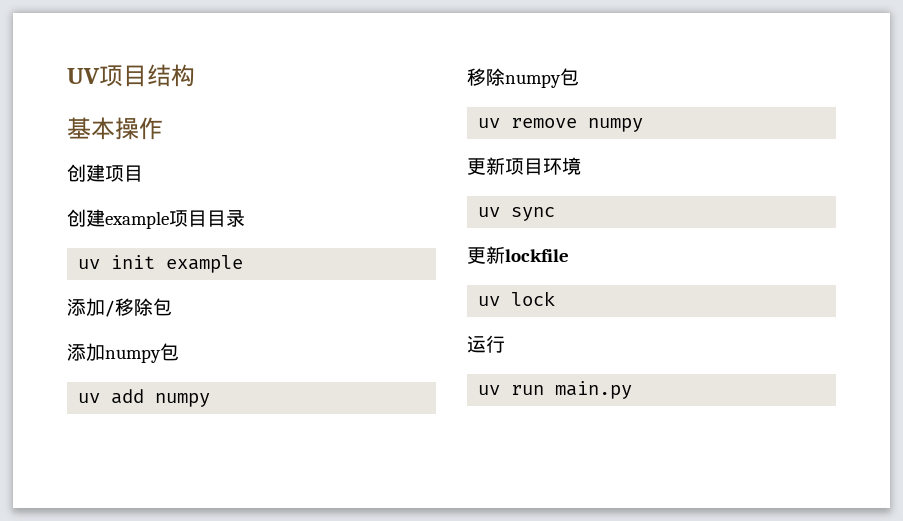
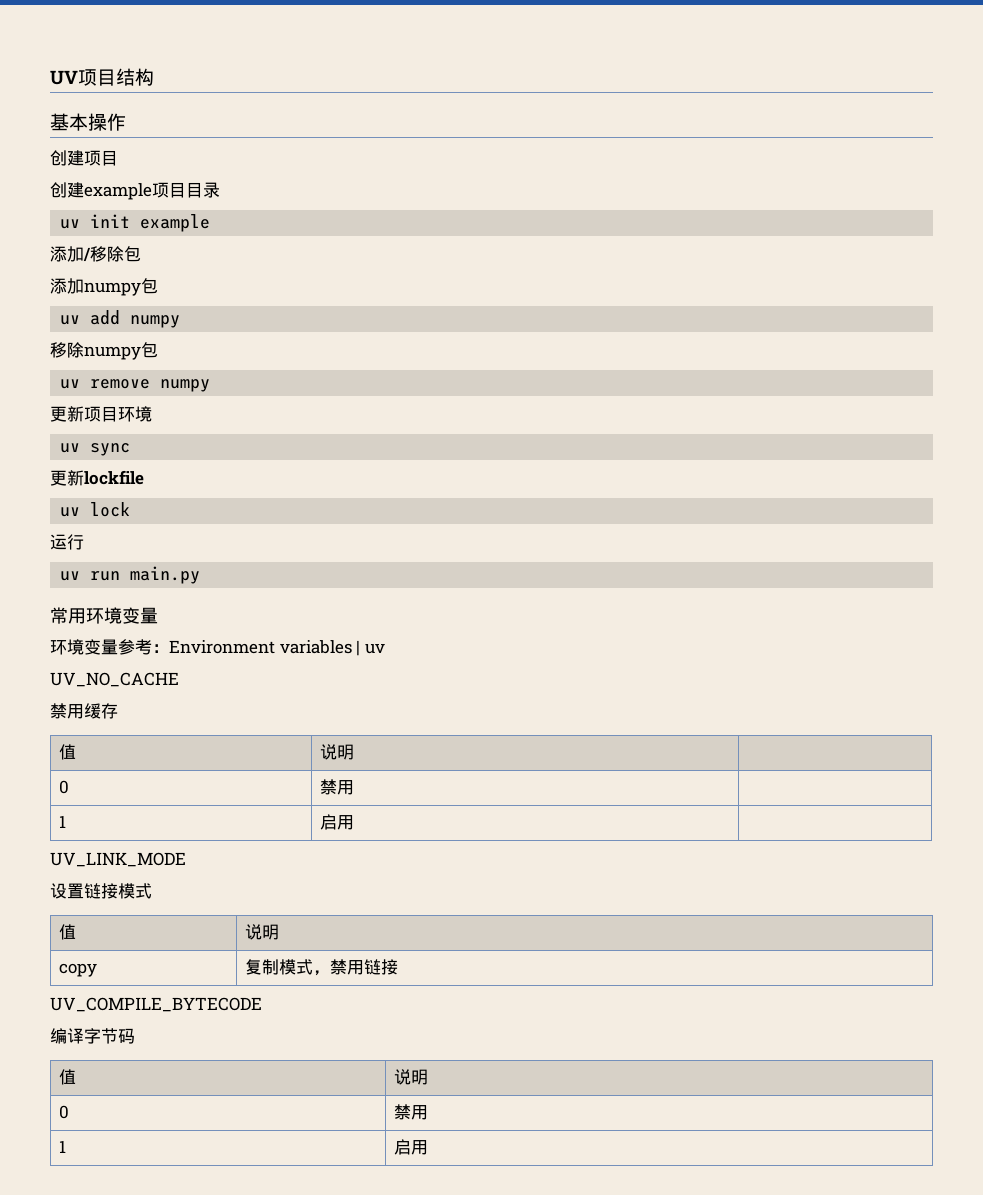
(633, 390) none -> [50,607,158,624] [50,639,385,656] [50,672,179,687] [50,703,118,719] [59,744,77,760] [320,744,355,760] [59,780,70,794] [320,779,355,795] [59,815,67,828] [320,814,355,830] [50,852,186,867] [50,883,152,899] [59,924,77,940] [245,924,280,940] [59,963,98,977] [245,959,399,976] [50,997,262,1012] [50,1028,135,1044] [59,1069,77,1085] [394,1069,429,1085] [59,1105,70,1119] [394,1104,429,1120] [59,1140,67,1153] [394,1139,429,1155] // 常用环境变量 // 环境变量参考：Environment variables | uv // UV_NO_CACHE // 禁用缓存 // 值 | 说明 | // 0 | 禁用 | // 1 | 启用 | // UV_LINK_MODE // 设置链接模式 // 值 | 说明 // copy | 复制模式，禁用链接 // UV_COMPILE_BYTECODE // 编译字节码 // 值 | 说明 // 0 | 禁用 // 1 | 启用

